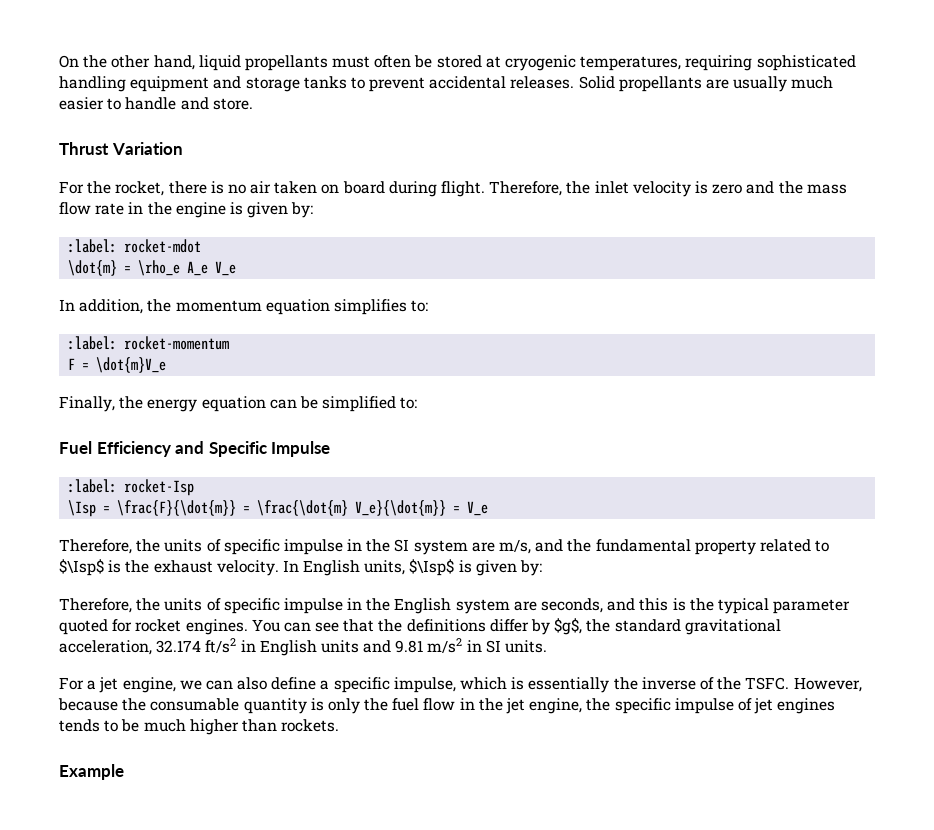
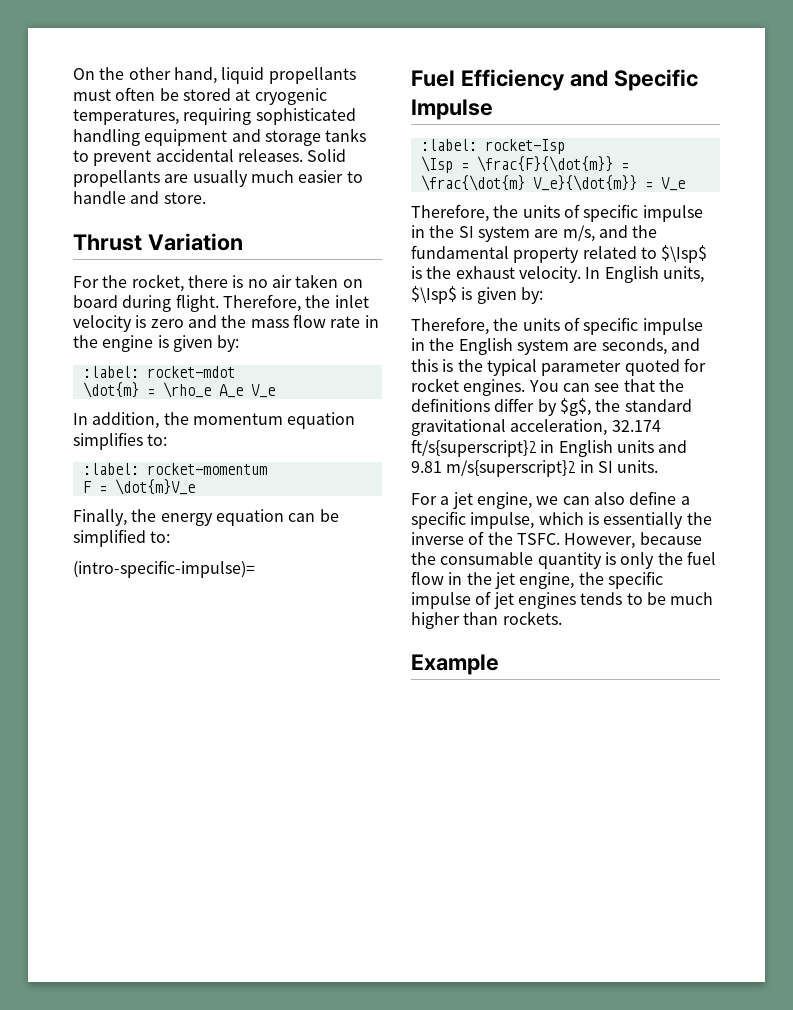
(418, 403) none -> [73,560,255,578] // (intro-specific-impulse)=
[205,638,237,653] ft/s2 -> [411,439,536,457] ft/s{superscript}2
[427,638,463,653] m/s2 -> [446,460,576,477] m/s{superscript}2

